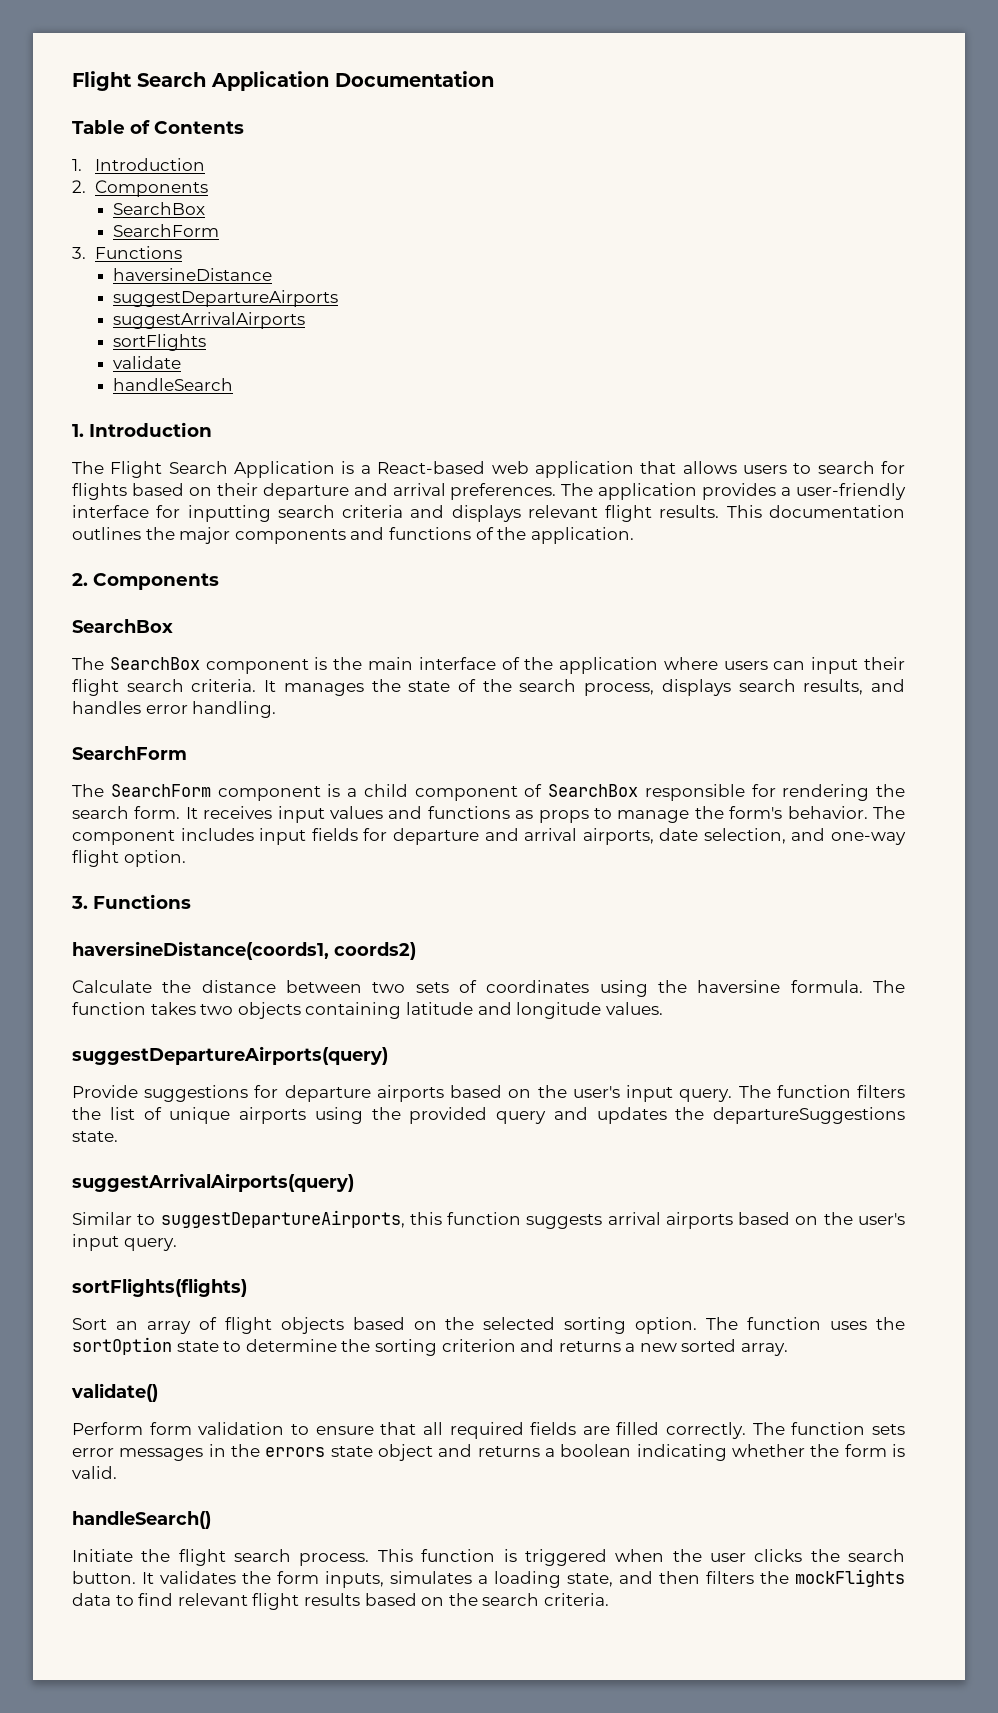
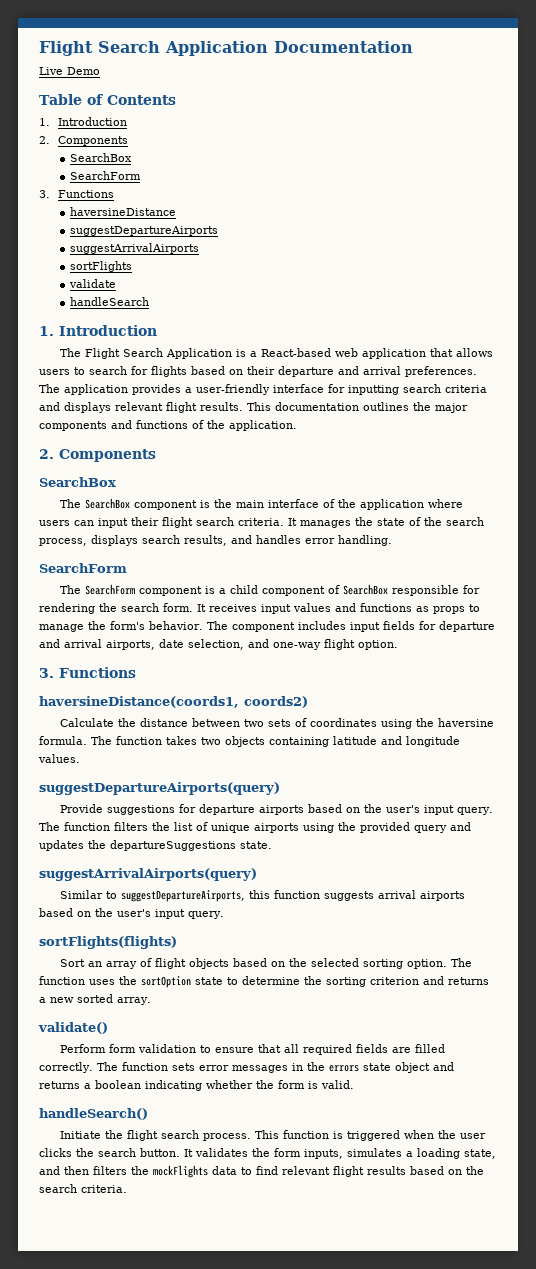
(494, 79) none -> [39,67,100,75] // Live Demo

